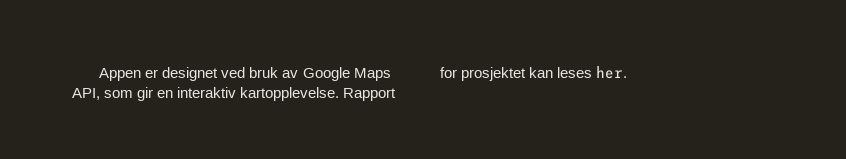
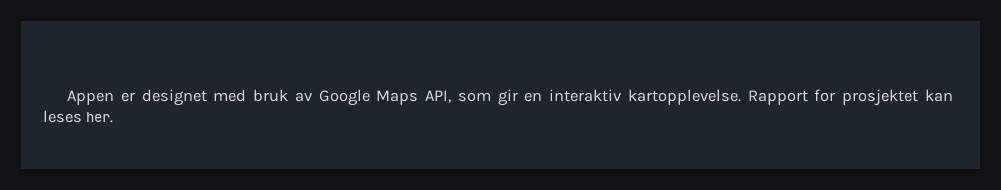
[221,67,246,78] ved -> [213,89,247,102] med

